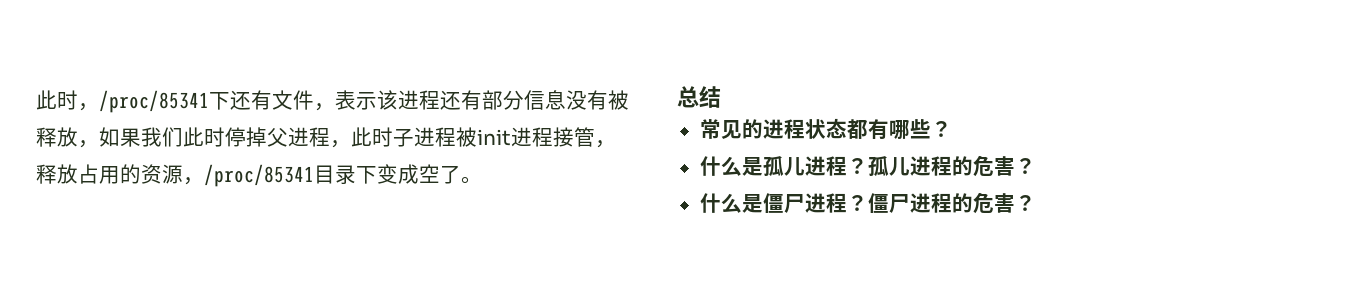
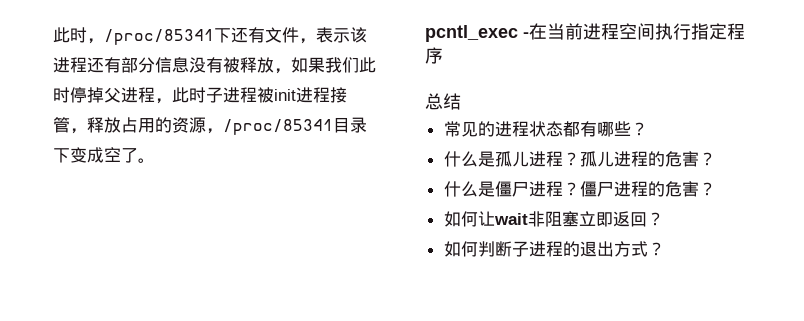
(482, 180) none -> [425,23,745,42] [425,47,443,64] // pcntl_exec -在当前进程空间执行指定程序
(1036, 203) none -> [443,211,664,227] [443,241,665,257] // 如何让wait非阻塞立即返回？ // 如何判断子进程的退出方式？

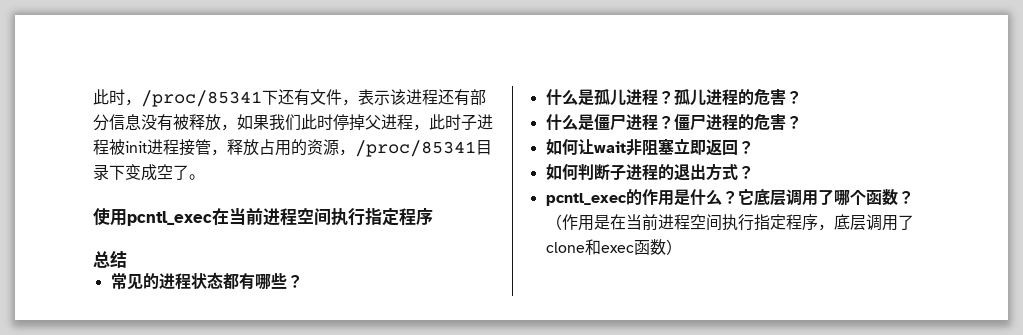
[425,25,529,42] pcntl_exec - -> [93,208,212,226] 使用pcntl_exec
(665, 249) none -> [545,189,914,206] [545,214,914,231] [545,239,682,255] // pcntl_exec的作用是什么？它底层调用了哪个函数？（作用是在当前进程空间执行指定程序，底层调用了clone和exec函数）

